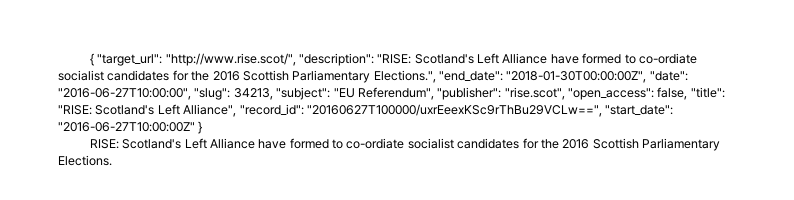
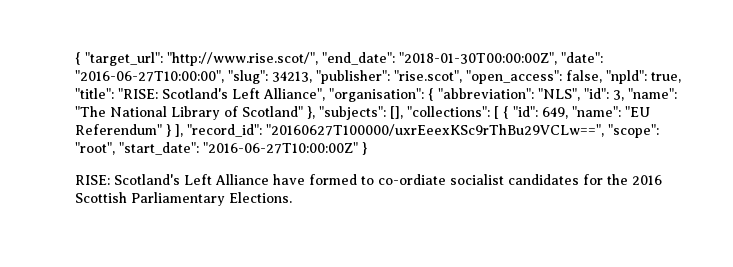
[298,53,697,66] [58,70,436,83] "description": "RISE: Scotland's Left Alliance have formed to co-ordiate socialist candidates for the 2016 Scottish Parliamentary Elections.", -> (318, 59) none
[276,87,434,100] "subject": "EU Referendum", -> (312, 77) none
(688, 93) none -> [606,70,681,84] "npld": true,
[239,104,602,117] "record_id": "20160627T100000/uxrEeexKSc9rThBu29VCLw==", -> [329,88,677,102] [75,106,650,120] [75,124,659,138] [75,142,115,155] "organisation": { "abbreviation": "NLS", "id": 3, "name": "The National Library of Scotland" }, "subjects": [], "collections": [ { "id": 649, "name": "EU Referendum" } ], "record_id": "20160627T100000/uxrEeexKSc9rThBu29VCLw==", "scope": "root",

